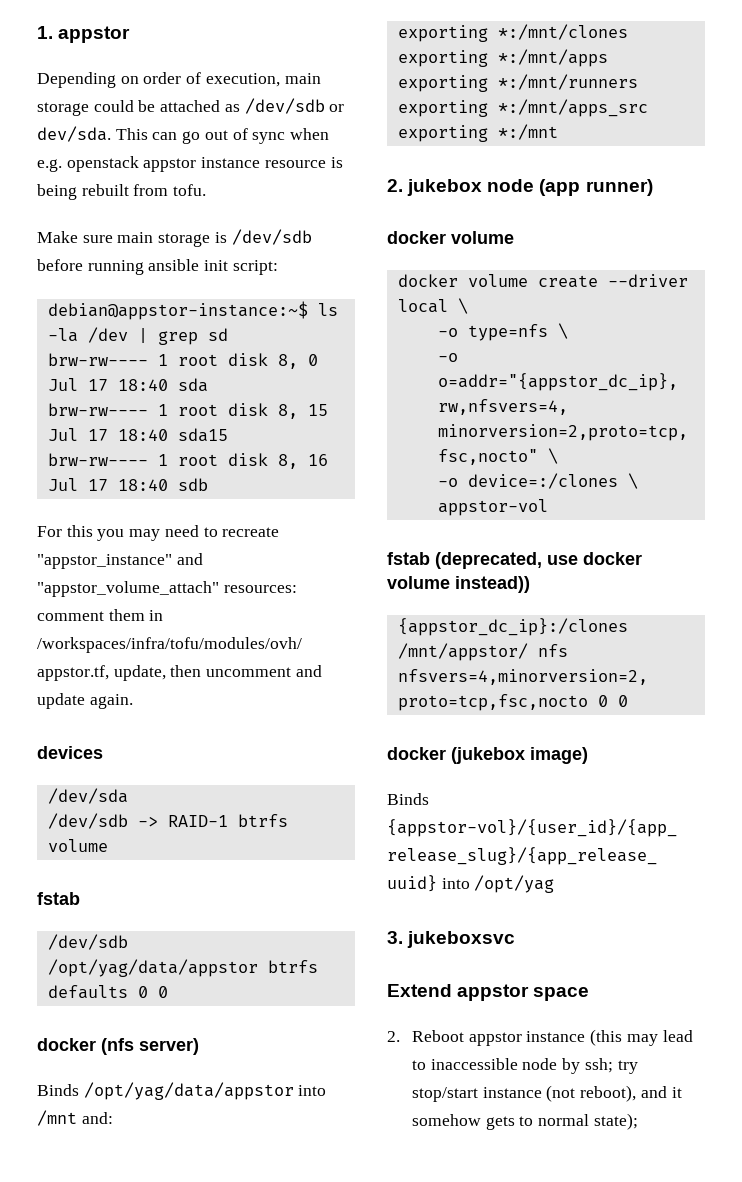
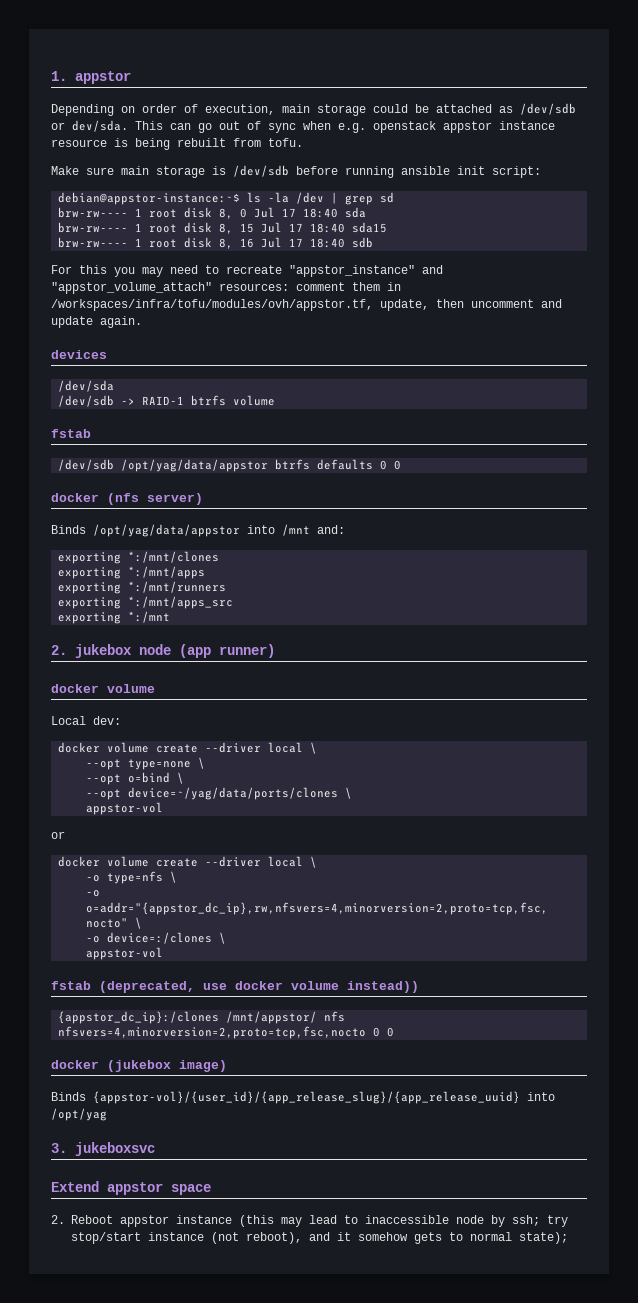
(514, 237) none -> [51,716,121,725] [58,742,318,754] [86,757,206,770] [86,772,185,785] [86,787,353,800] [86,802,164,815] [51,831,65,839] // Local dev: // docker volume create --driver local \ // --opt type=none \ // --opt o=bind \ // --opt device=~/yag/data/ports/clones \ // appstor-vol // or

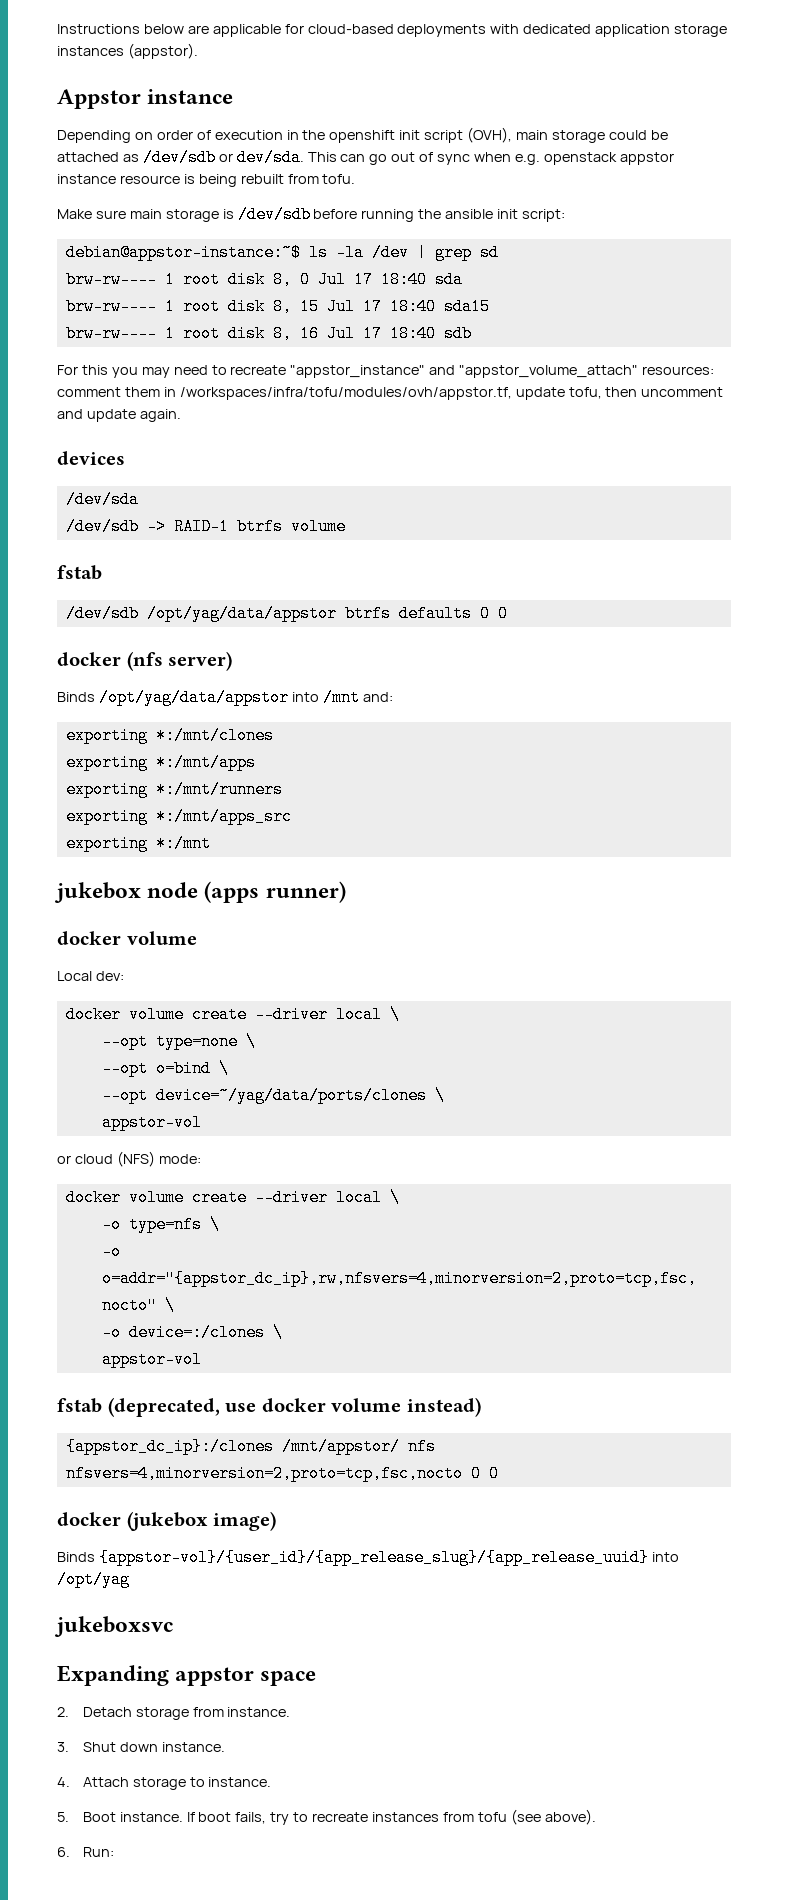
[51,71,131,84] [51,104,275,116] 1. appstor // Depending on order of execution, -> [57,24,728,37] [57,43,198,59] [57,89,234,109] [57,127,513,143] Instructions below are applicable for cloud-based deployments with dedicated application storage instances (appstor). // Appstor instance // Depending on order of execution in the openshift init script (OVH),
(394, 172) none -> [418,209,442,219] the
[380,299,429,311] update, -> [515,387,602,400] update tofu,
[51,645,67,655] 2. -> (211, 843) none
[179,644,211,658] (app -> [204,881,260,903] (apps
(65, 835) none -> [74,1151,201,1167] cloud (NFS) mode:
[347,981,419,993] instead)) -> [406,1397,481,1417] instead)
[51,1143,67,1153] 3. -> (130, 1579) none
[51,1181,99,1192] Extend -> [57,1665,169,1686] Expanding
[71,1215,568,1227] [71,1232,568,1244] Reboot appstor instance (this may lead to inaccessible node by ssh; try stop/start instance (not reboot), and it somehow gets to normal state); -> [82,1707,291,1720] [57,1742,225,1752] [57,1777,272,1790] [57,1809,596,1825] [57,1847,114,1857] Detach storage from instance. // 3. Shut down instance. // 4. Attach storage to instance. // 5. Boot instance. If boot fails, try to recreate instances from tofu (see above). // 6. Run:

